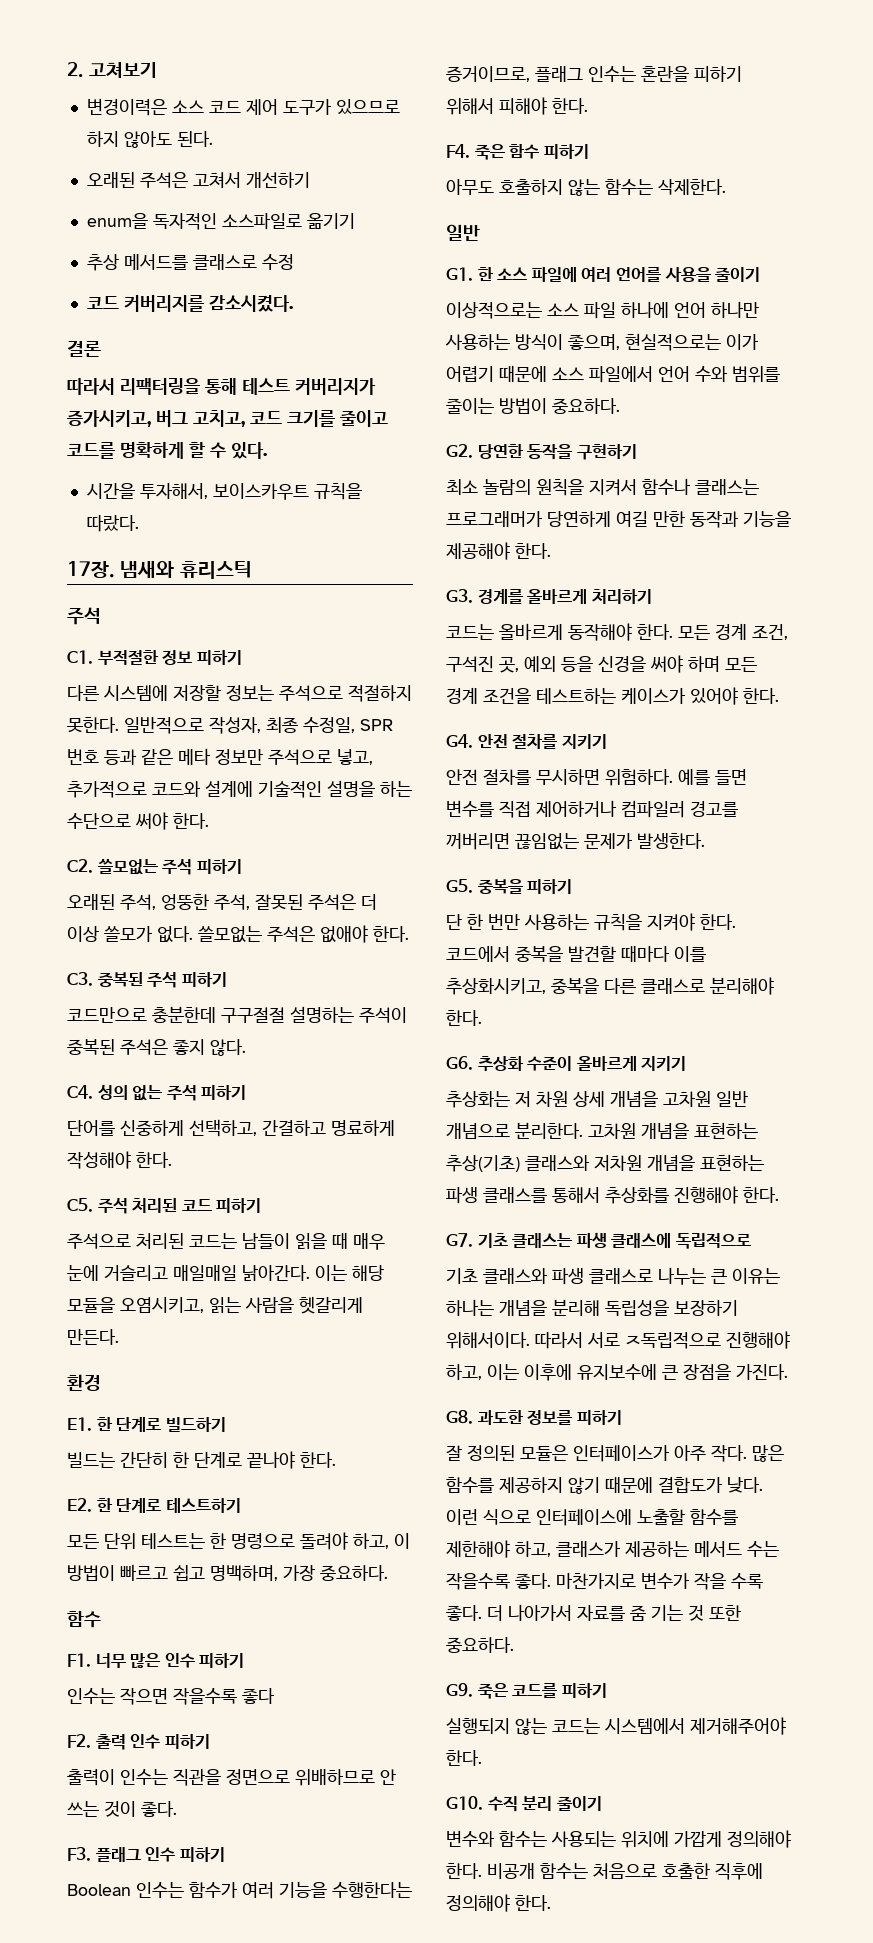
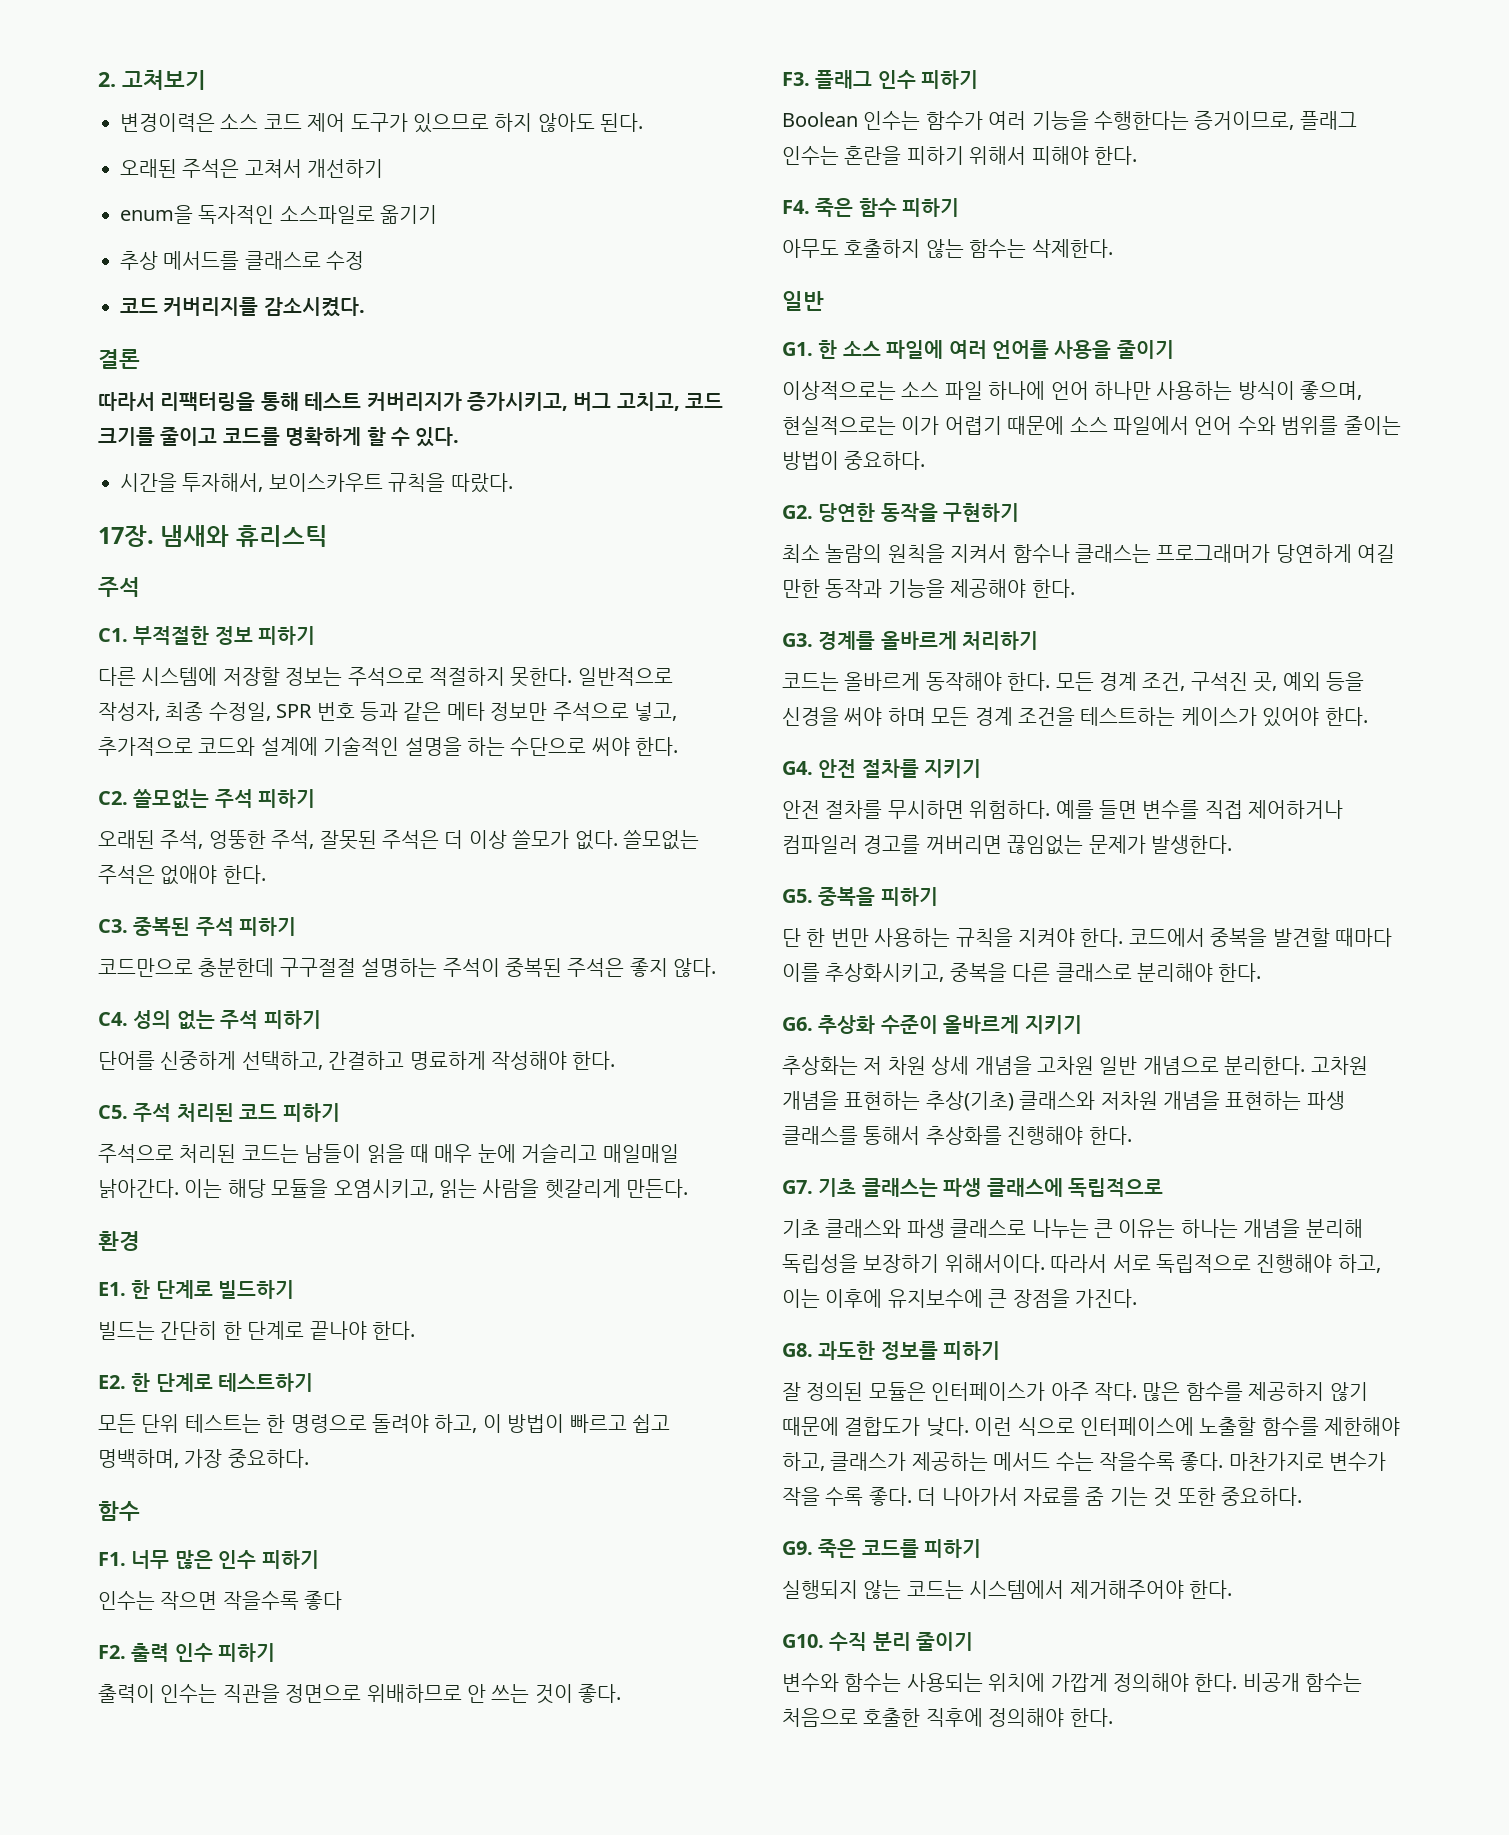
[625,1332,721,1349] ㅈ독립적으로 -> [1156,1254,1251,1273] 독립적으로

